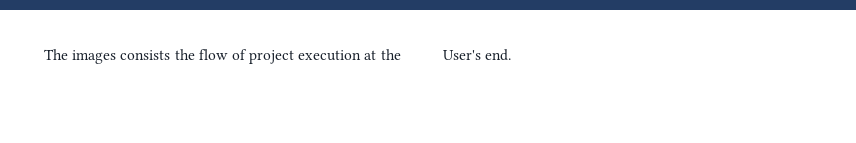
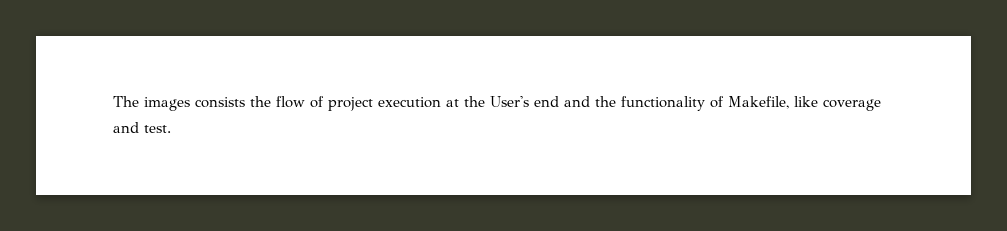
[485,49,512,61] end. -> [534,96,881,111] [113,122,171,133] end and the functionality of Makefile, like coverage and test.

